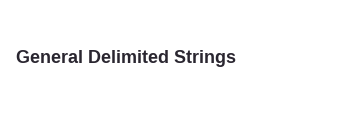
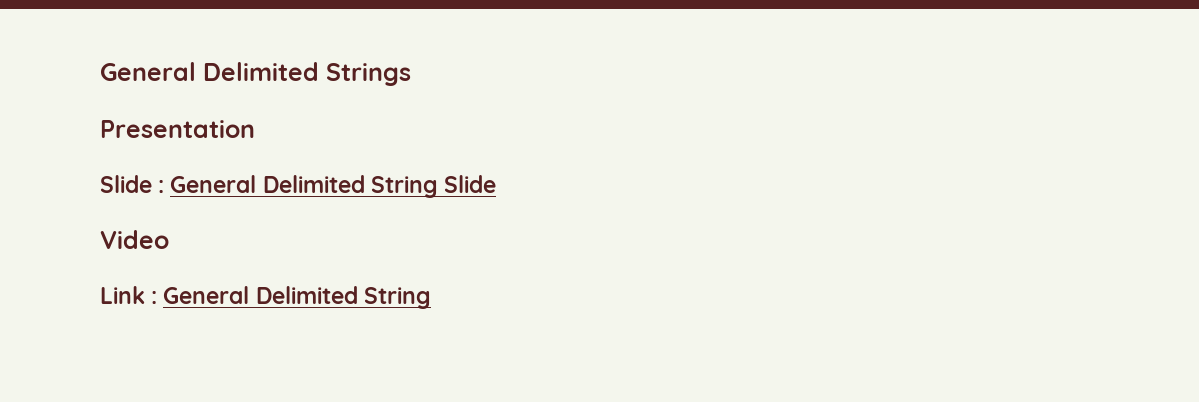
(236, 58) none -> [100,120,255,138] [100,175,497,198] [100,230,169,249] [100,286,431,309] // Presentation // Slide : General Delimited String Slide // Video // Link : General Delimited String

